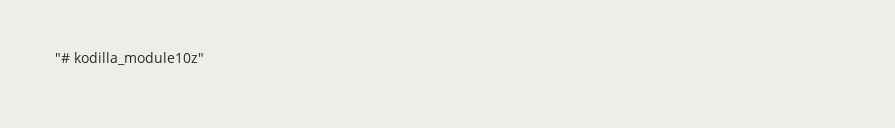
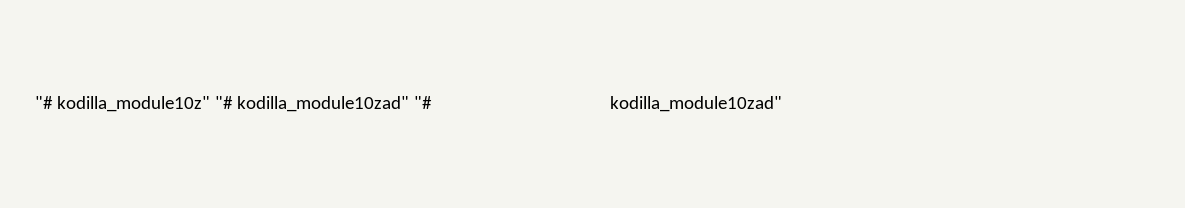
(204, 58) none -> [214,96,782,112] "# kodilla_module10zad" "# kodilla_module10zad"

